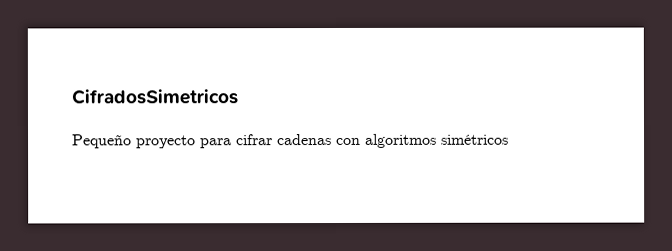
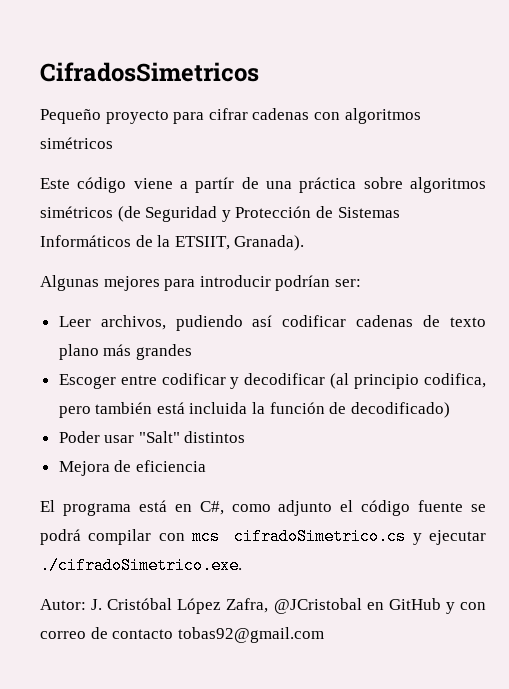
(509, 139) none -> [40,177,486,193] [40,206,400,222] [40,235,305,251] [40,275,361,291] [58,315,486,331] [58,344,192,360] [58,373,486,389] [58,402,450,418] [58,431,246,443] [58,460,206,476] [40,500,486,516] [40,528,486,545] [40,557,242,574] [40,598,486,614] [40,627,324,643] // Este código viene a partír de una práctica sobre algoritmos simétricos (de Seguridad y Protección de Sistemas Informáticos de la ETSIIT, Granada). // Algunas mejores para introducir podrían ser: // Leer archivos, pudiendo así codificar cadenas de texto plano más grandes // Escoger entre codificar y decodificar (al principio codifica, pero también está incluida la función de decodificado) // Poder usar "Salt" distintos // Mejora de eficiencia // El programa está en C#, como adjunto el código fuente se podrá compilar con mcs cifradoSimetrico.cs y ejecutar ./cifradoSimetrico.exe. // Autor: J. Cristóbal López Zafra, @JCristobal en GitHub y con correo de contacto tobas92@gmail.com

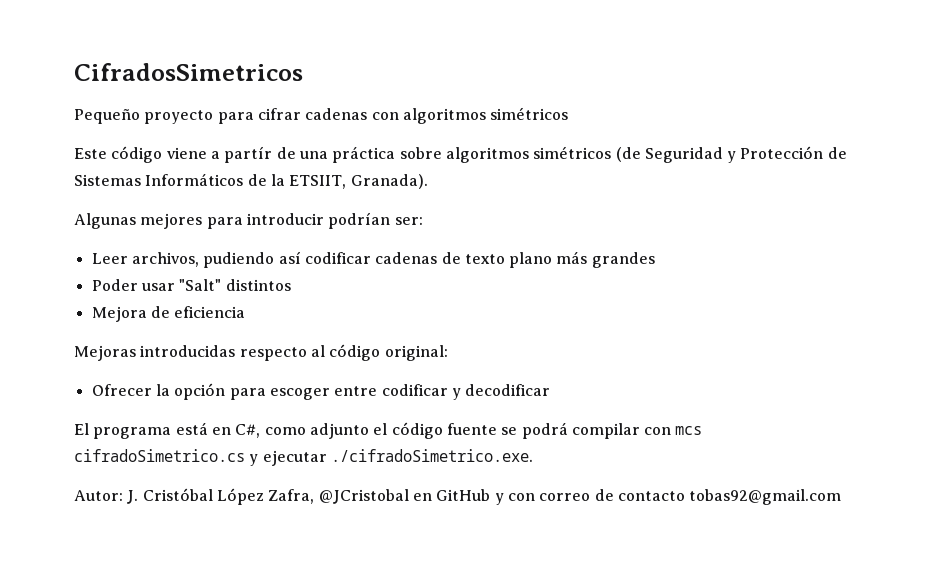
[58,373,486,389] [58,402,450,418] // Escoger entre codificar y decodificar (al principio codifica, pero también está incluida la función de decodificado) -> (655, 260) none
(206, 466) none -> [74,344,448,361] [91,383,551,400] // Mejoras introducidas respecto al código original: // Ofrecer la opción para escoger entre codificar y decodificar

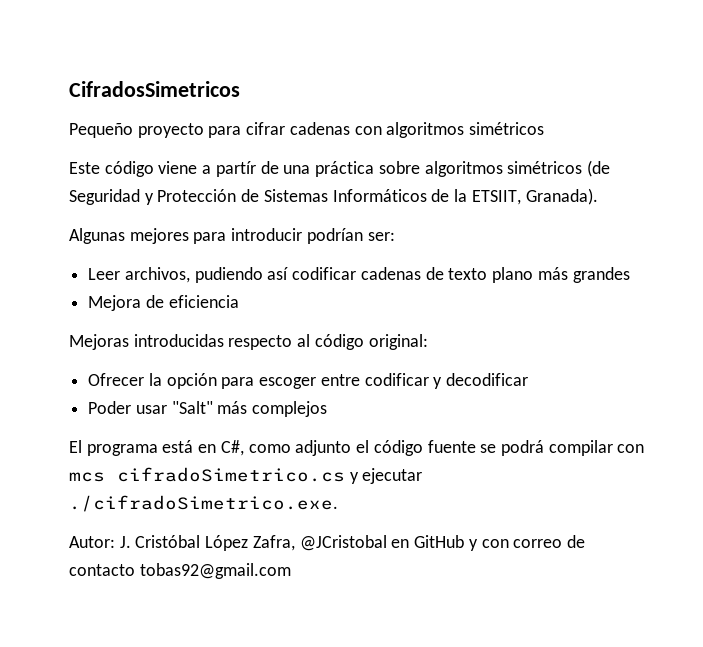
[91,279,291,291] // Poder usar "Salt" distintos -> (630, 275) none
(551, 390) none -> [88,401,328,417] // Poder usar "Salt" más complejos

